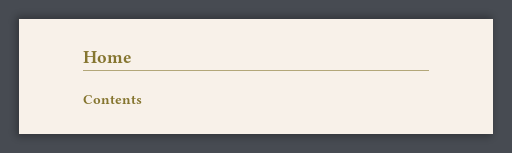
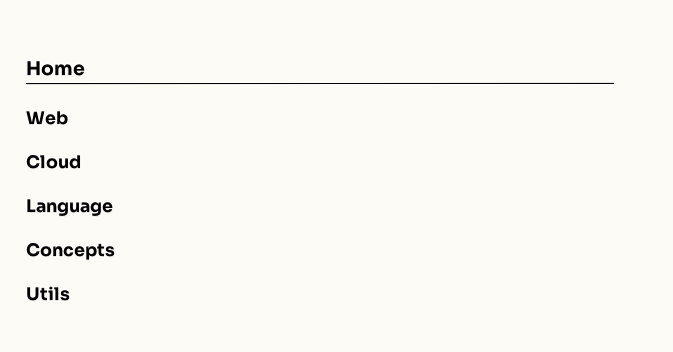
[83,95,142,104] Contents -> [25,111,68,126] [25,154,81,170] [26,199,114,217] [26,242,116,261] [26,286,71,302] Web // Cloud // Language // Concepts // Utils

